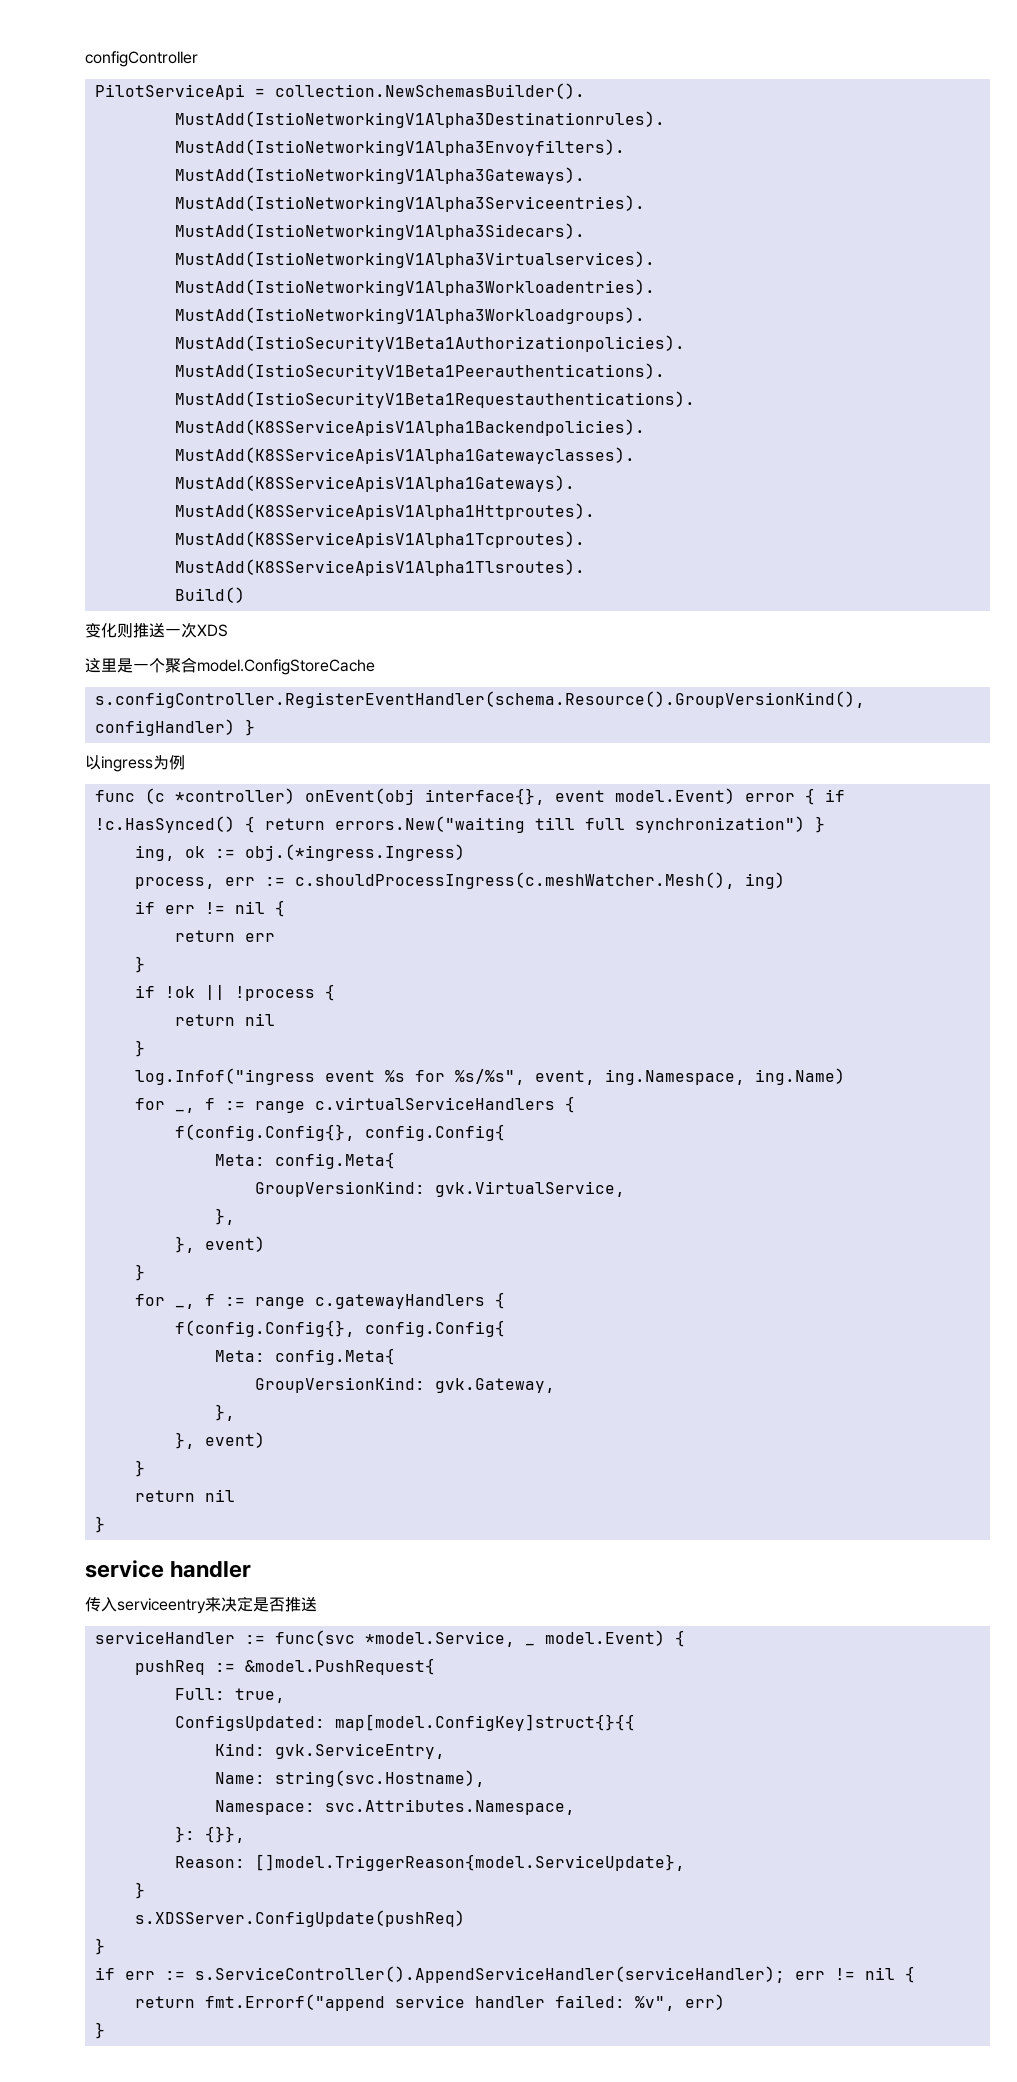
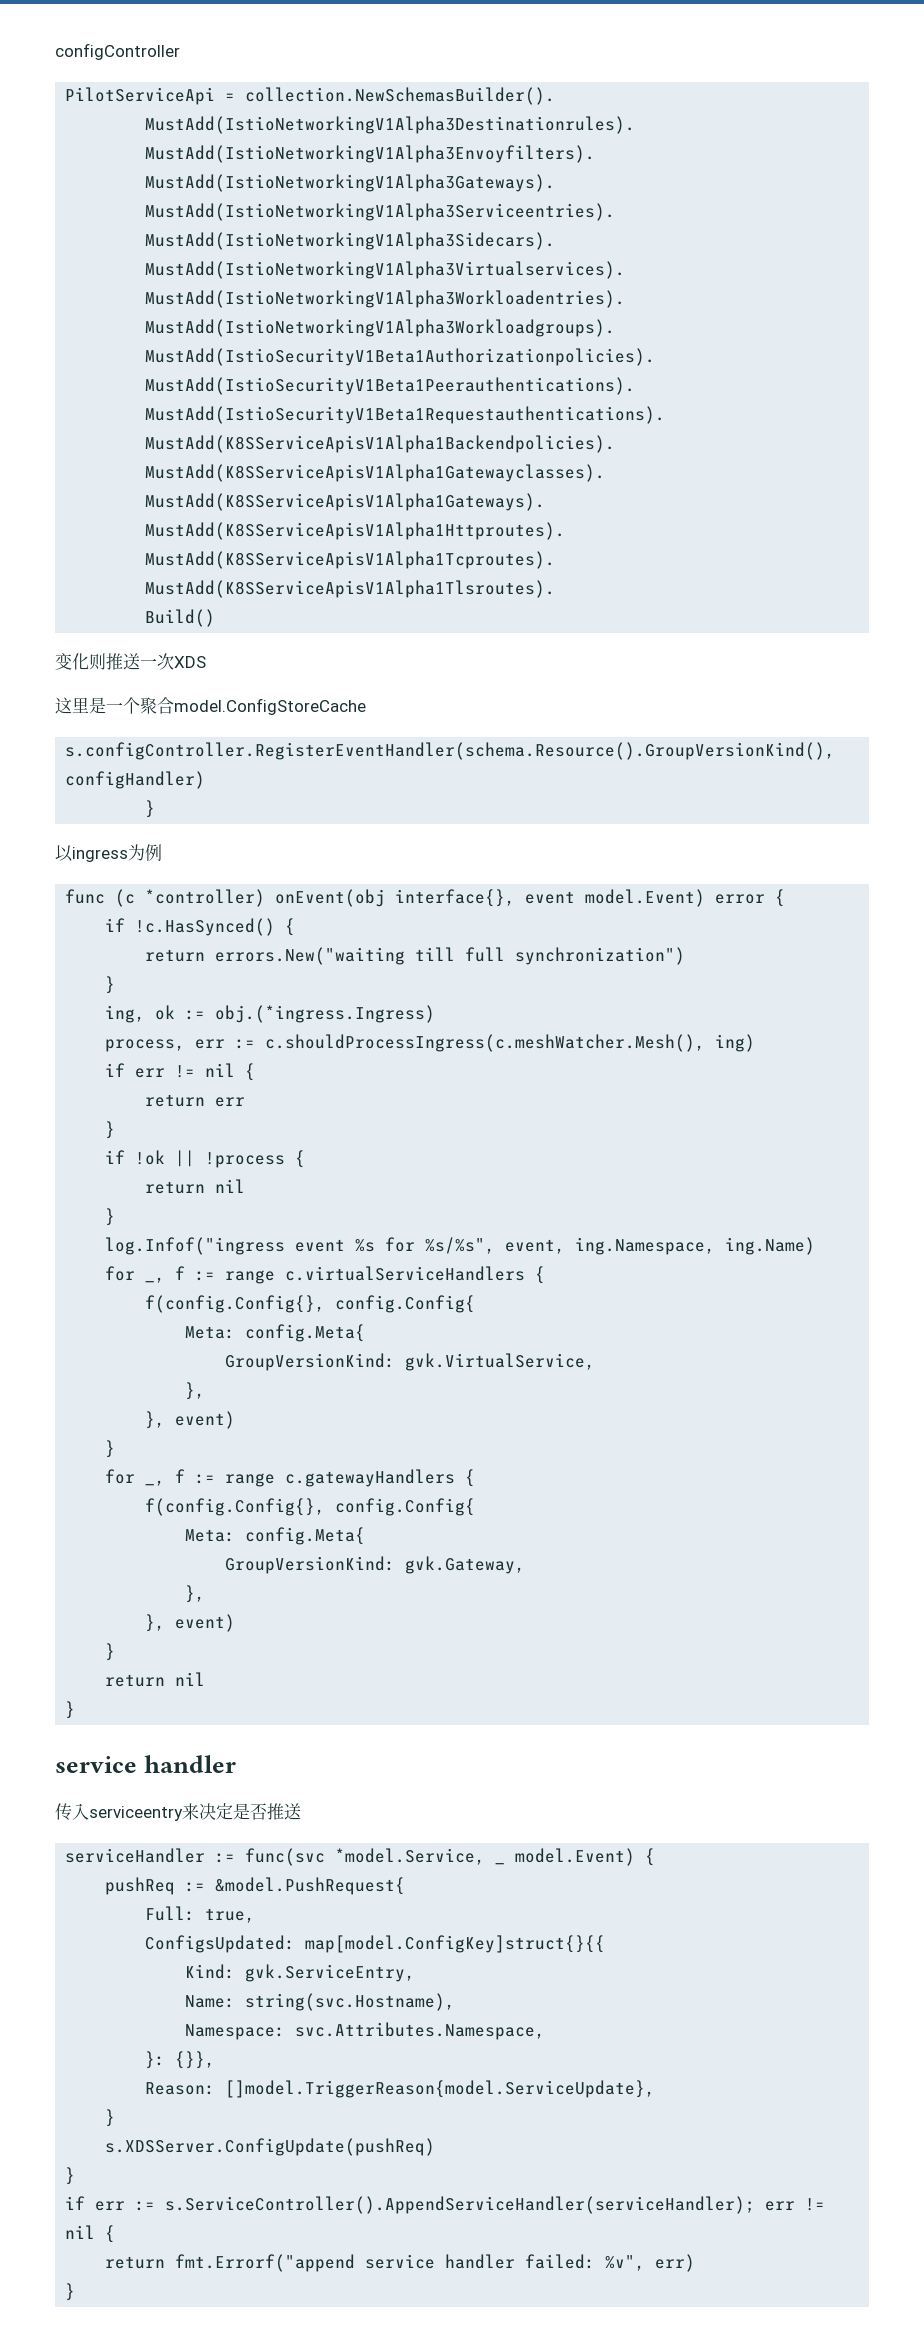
(235, 727) none -> (206, 780) //
(815, 796) none -> (786, 898) //
(255, 824) none -> (296, 927) //
(805, 824) none -> (686, 956) //

